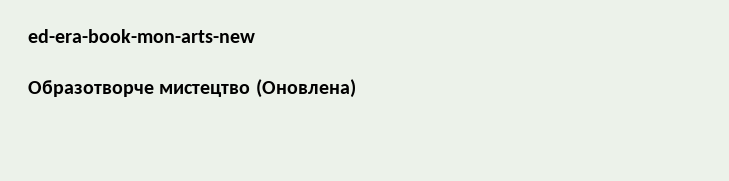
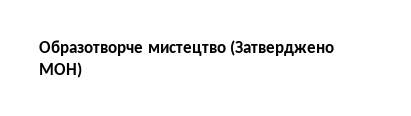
[28,29,255,43] ed-era-book-mon-arts-new // -> (39, 48) none
[255,79,356,98] (Оновлена) -> [230,40,335,56] [39,62,82,78] (Затверджено МОН)

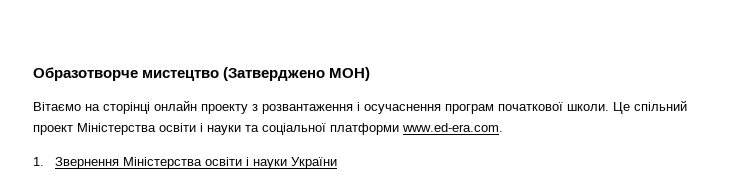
(82, 70) none -> [33,100,687,114] [33,123,503,135] [33,157,338,169] // Вітаємо на сторінці онлайн проекту з розвантаження і осучаснення програм початкової школи. Це спільний проект Міністерства освіти і науки та соціальної платформи www.ed-era.com. // 1. Звернення Міністерства освіти і науки України

